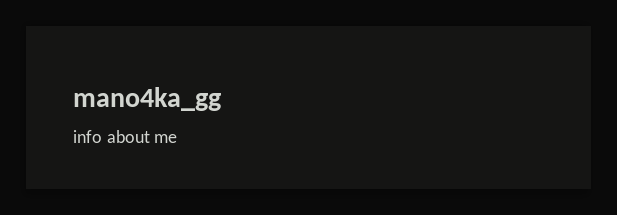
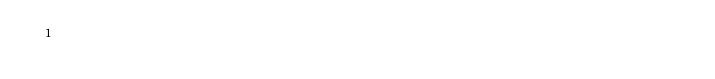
[73,87,221,111] [73,130,178,143] mano4ka_gg // info about me -> [46,28,51,37] 1

